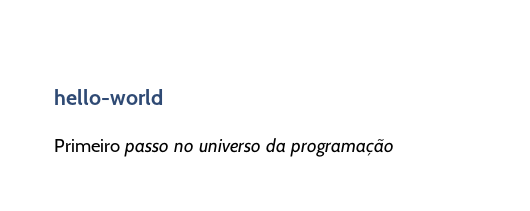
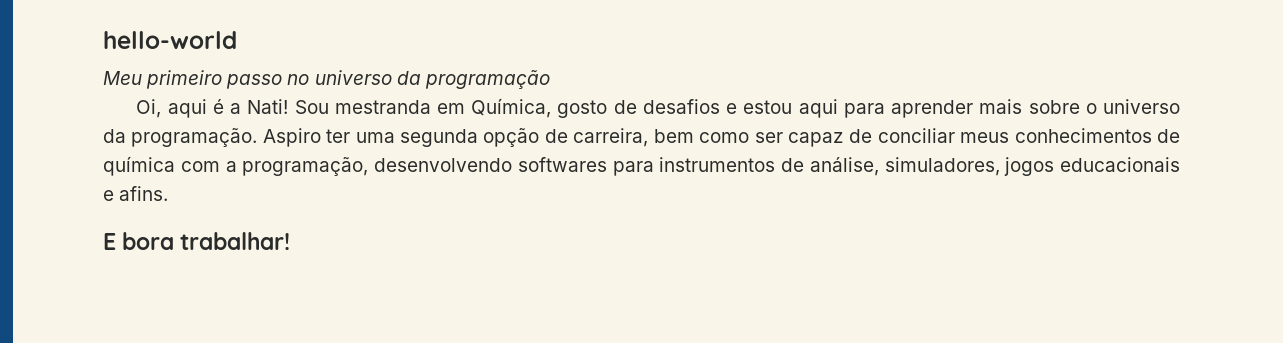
[54,139,120,152] Primeiro -> [103,70,223,89] Meu primeiro
(394, 148) none -> [136,98,1180,118] [103,128,1180,147] [103,156,1180,176] [103,186,169,201] [103,232,291,250] // Oi, aqui é a Nati! Sou mestranda em Química, gosto de desafios e estou aqui para aprender mais sobre o universo da programação. Aspiro ter uma segunda opção de carreira, bem como ser capaz de conciliar meus conhecimentos de química com a programação, desenvolvendo softwares para instrumentos de análise, simuladores, jogos educacionais e afins. // E bora trabalhar!

